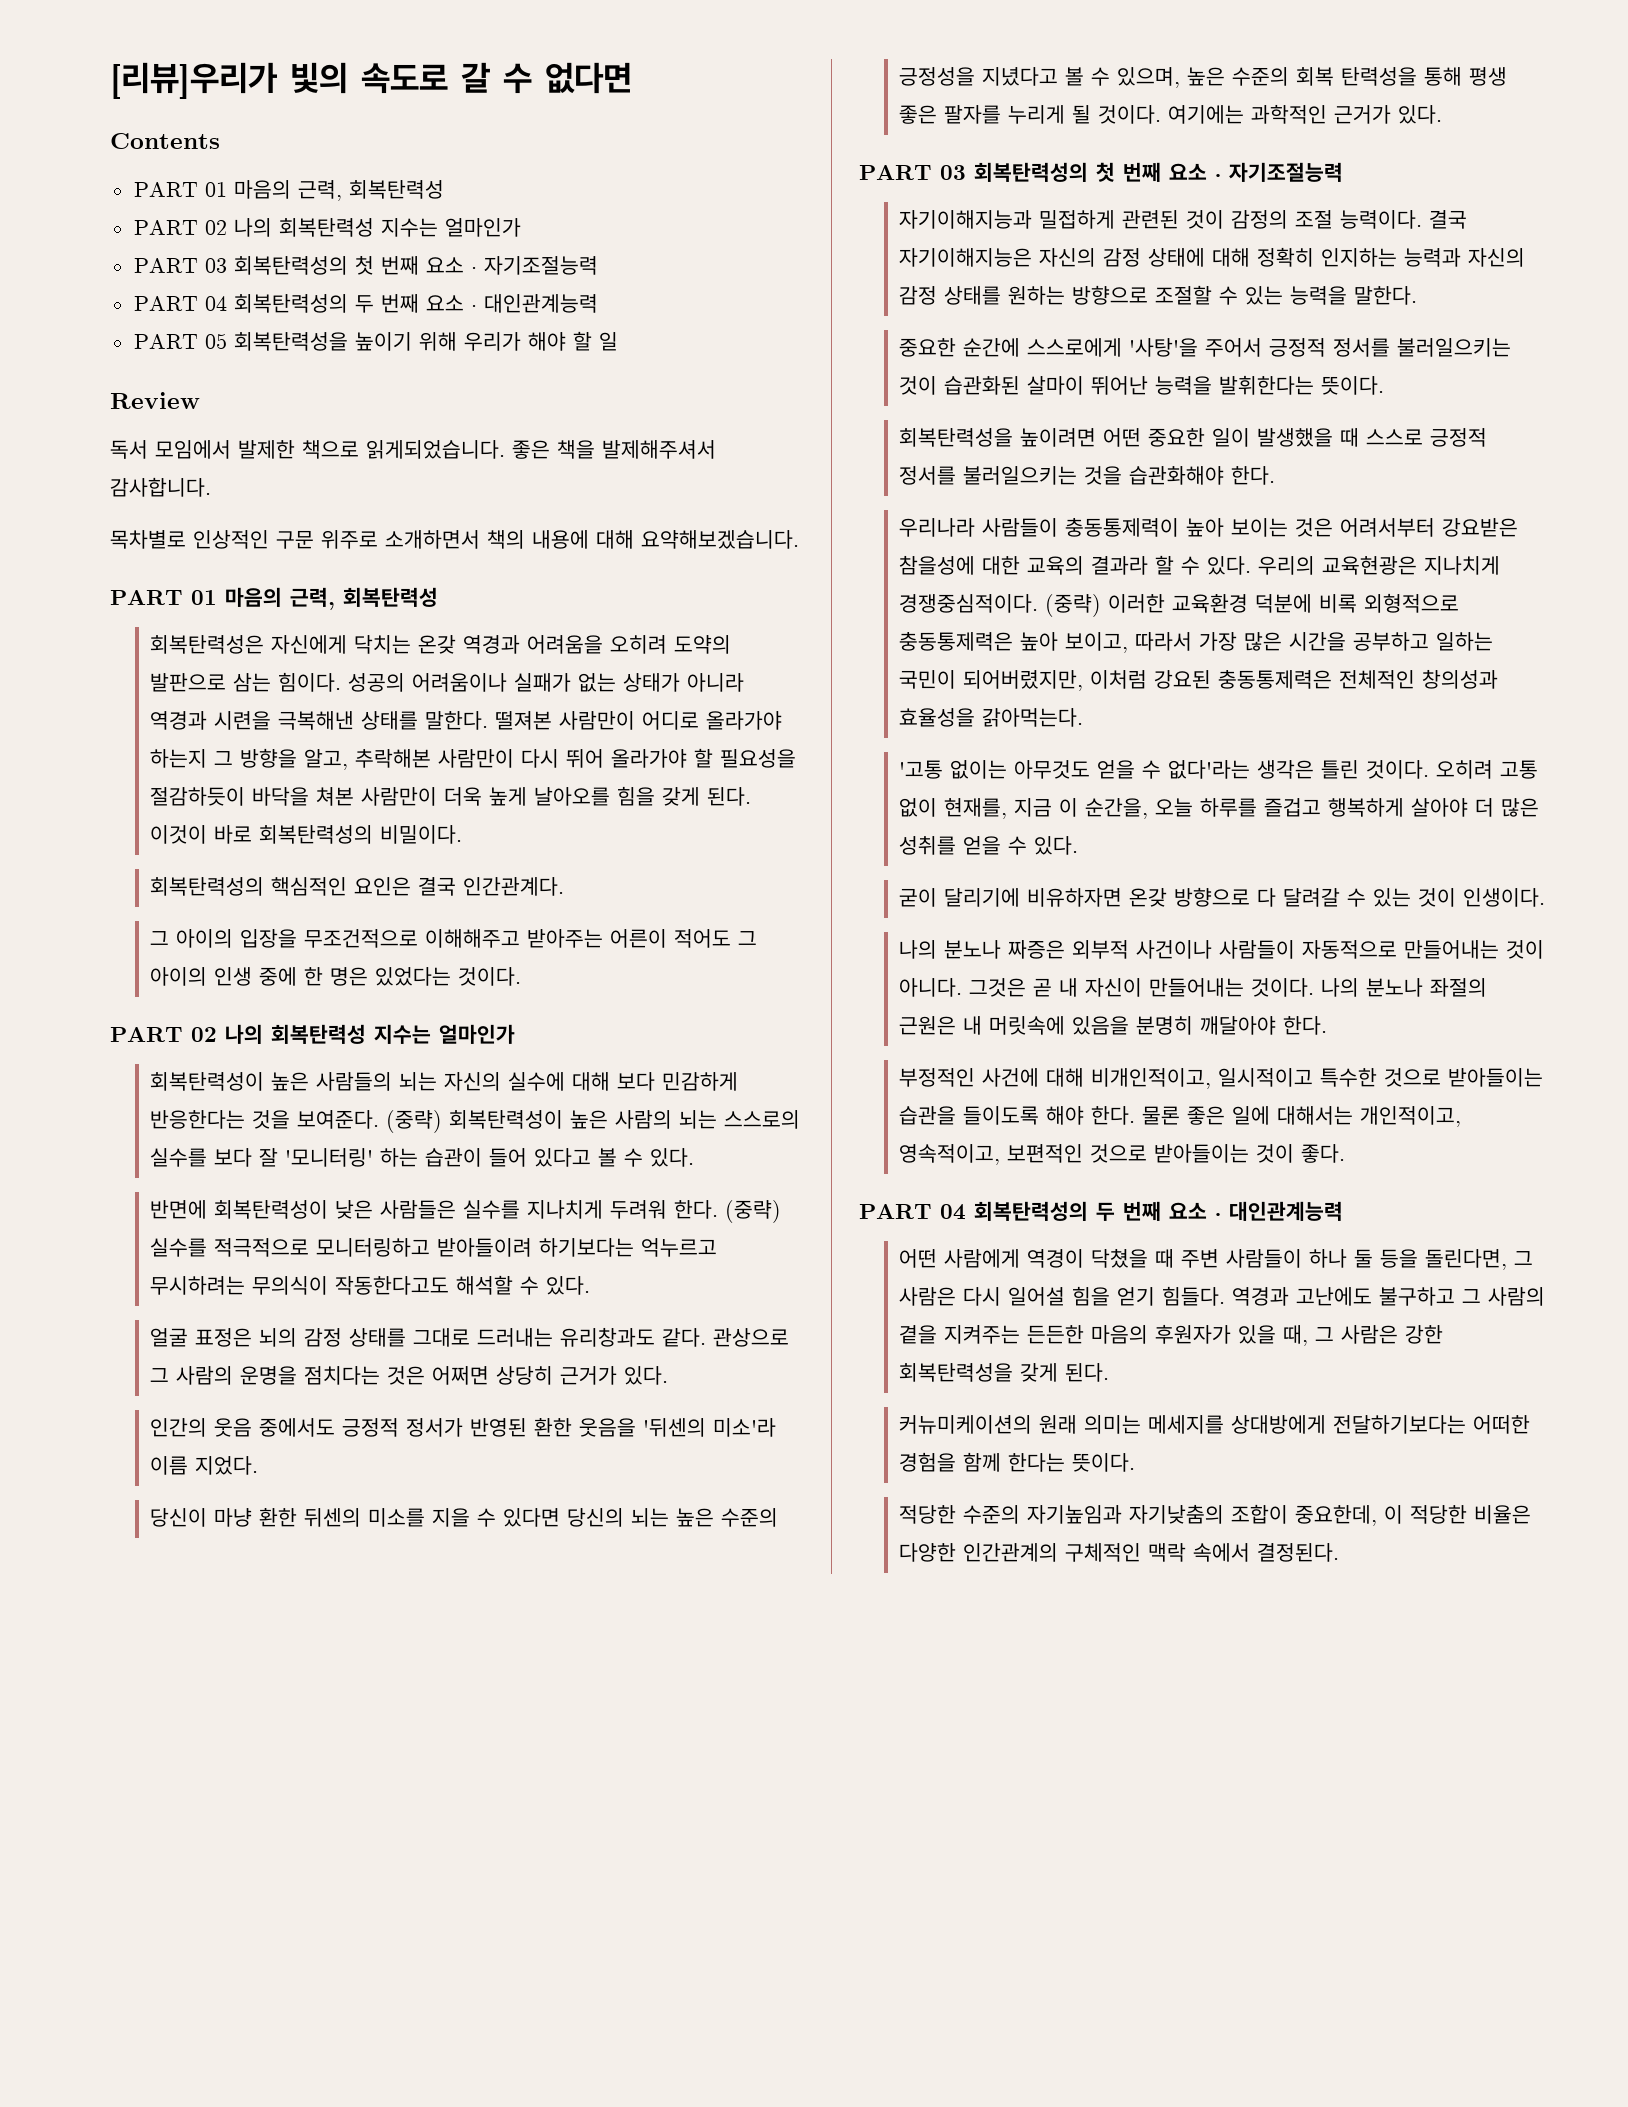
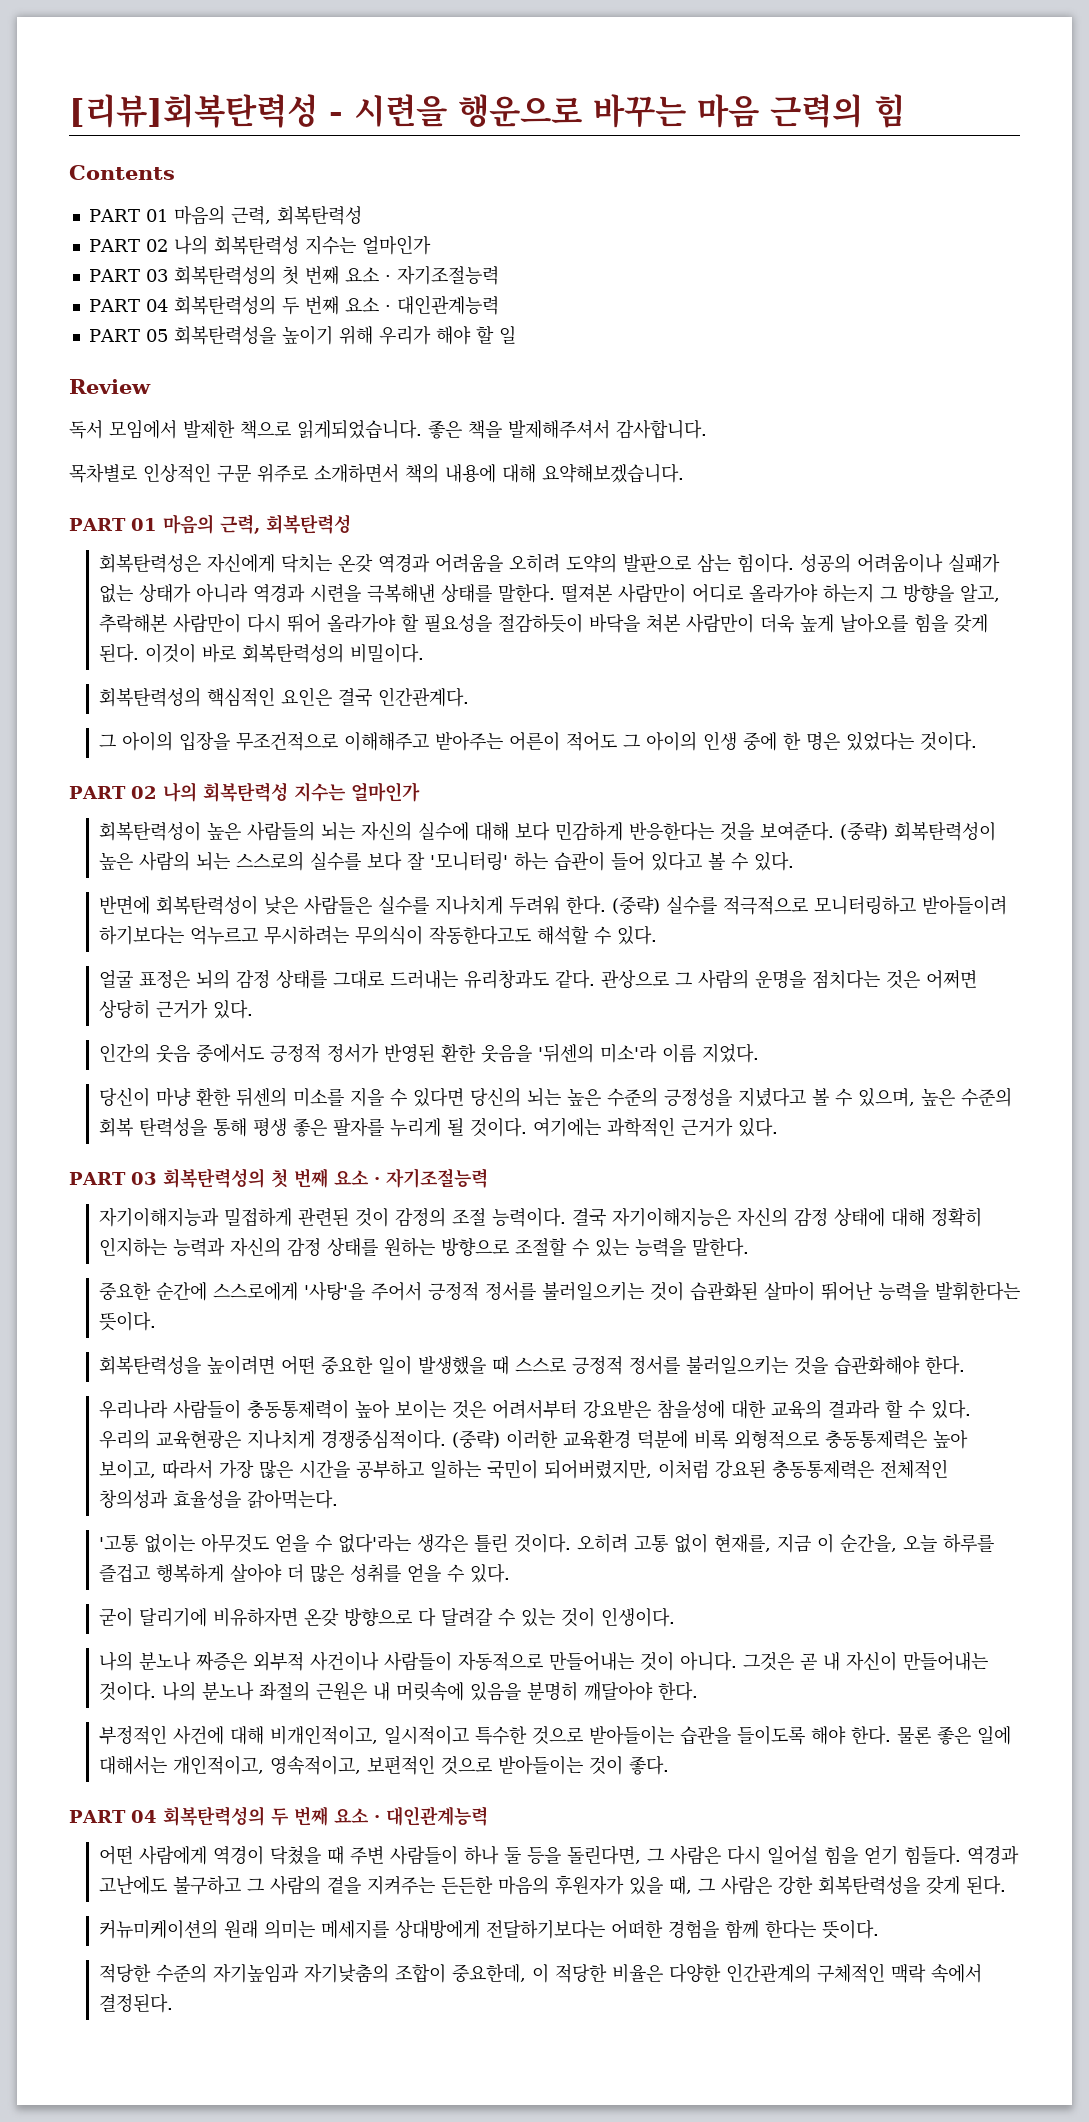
[110,62,632,99] [리뷰]우리가 빛의 속도로 갈 수 없다면 -> [69,94,905,128] [리뷰]회복탄력성 - 시련을 행운으로 바꾸는 마음 근력의 힘

